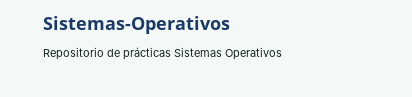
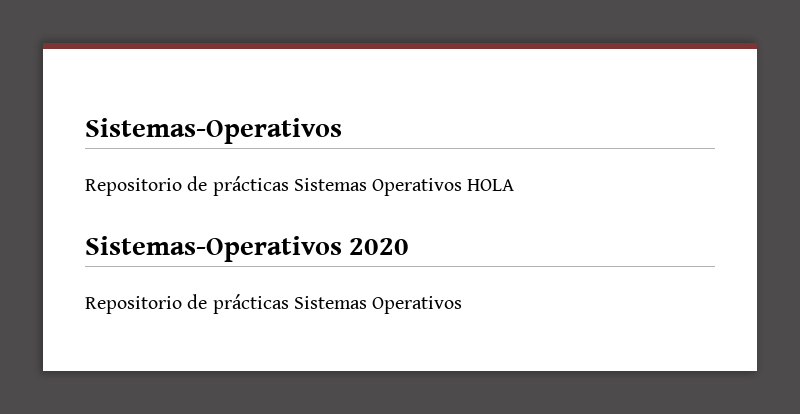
[43,16,230,34] Sistemas-Operativos -> [85,118,342,144] [85,176,515,196] [85,236,410,262] Sistemas-Operativos // Repositorio de prácticas Sistemas Operativos HOLA // Sistemas-Operativos 2020

